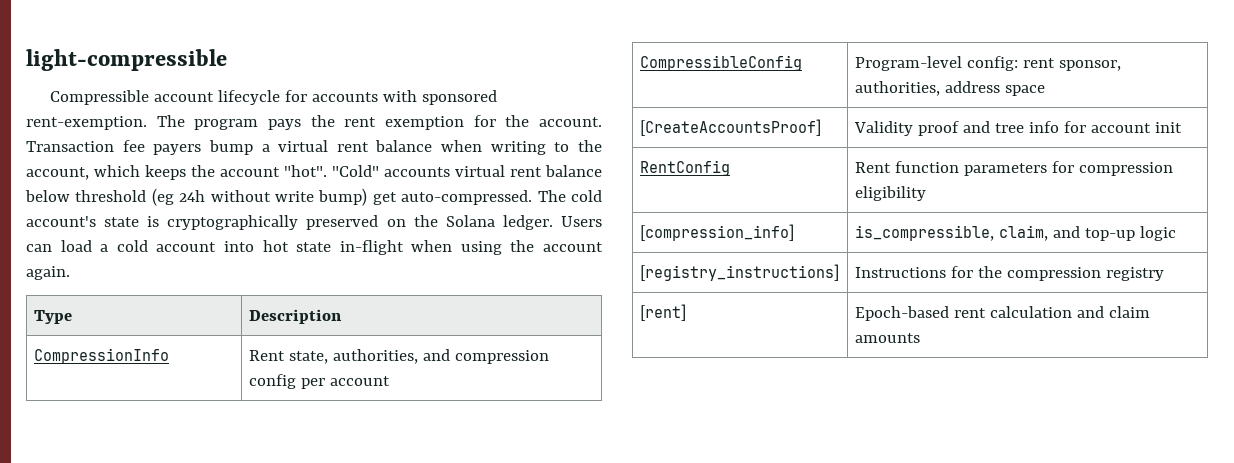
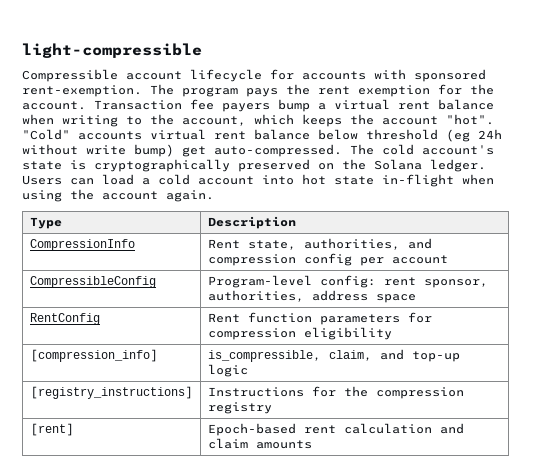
[639,119,821,136] [853,121,1182,136] // [CreateAccountsProof] | Validity proof and tree info for account init -> (416, 298) none

